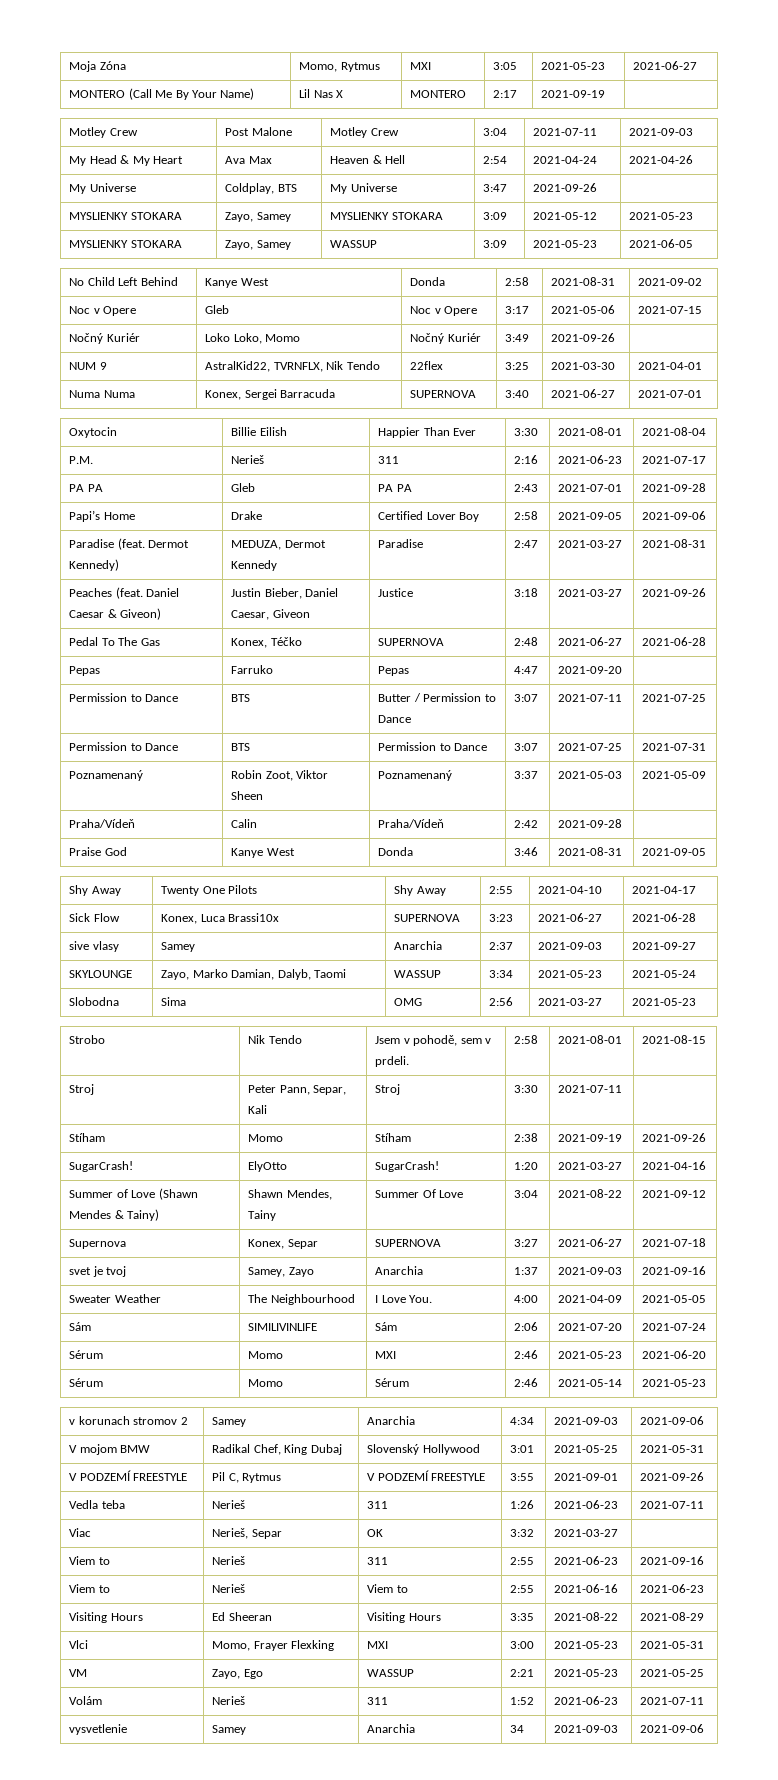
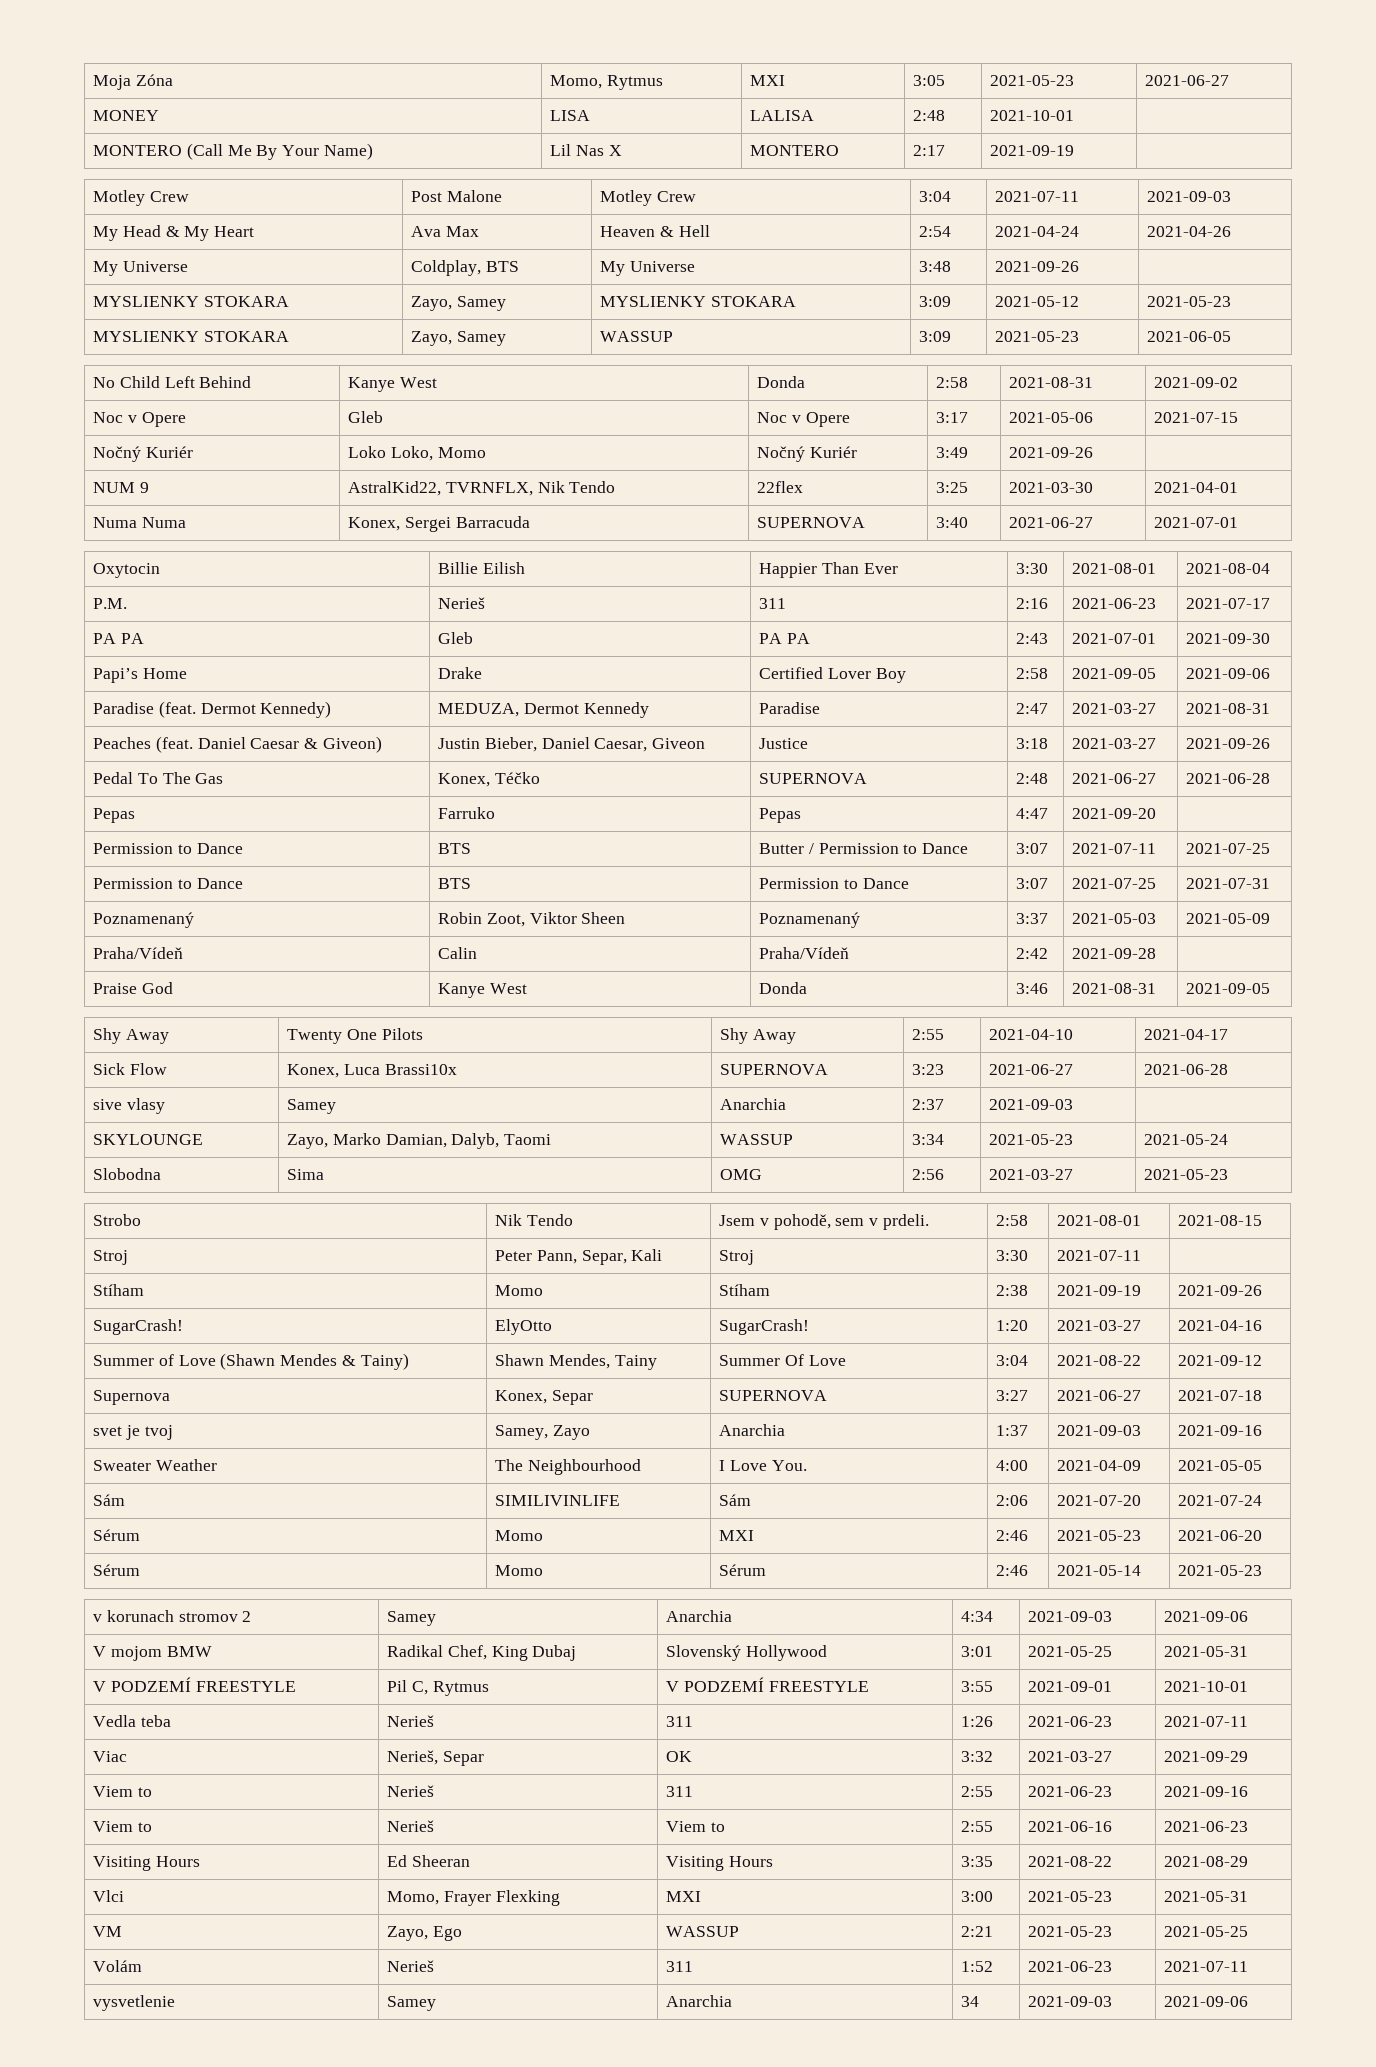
(698, 65) none -> [93,110,160,121] [550,110,591,121] [750,110,815,121] [913,110,946,121] [990,110,1075,121] // MONEY | LISA | LALISA | 2:48 | 2021-10-01 |
[483,184,508,192] 3:47 -> [919,261,952,272] 3:48
[642,483,707,492] 2021-09-28 -> [1186,633,1271,644] 2021-09-30
[632,942,697,950] 2021-09-27 -> (1074, 1104) none
[640,1472,705,1481] 2021-09-26 -> [1164,1681,1249,1692] 2021-10-01
(619, 1533) none -> [1164,1751,1249,1762] 2021-09-29

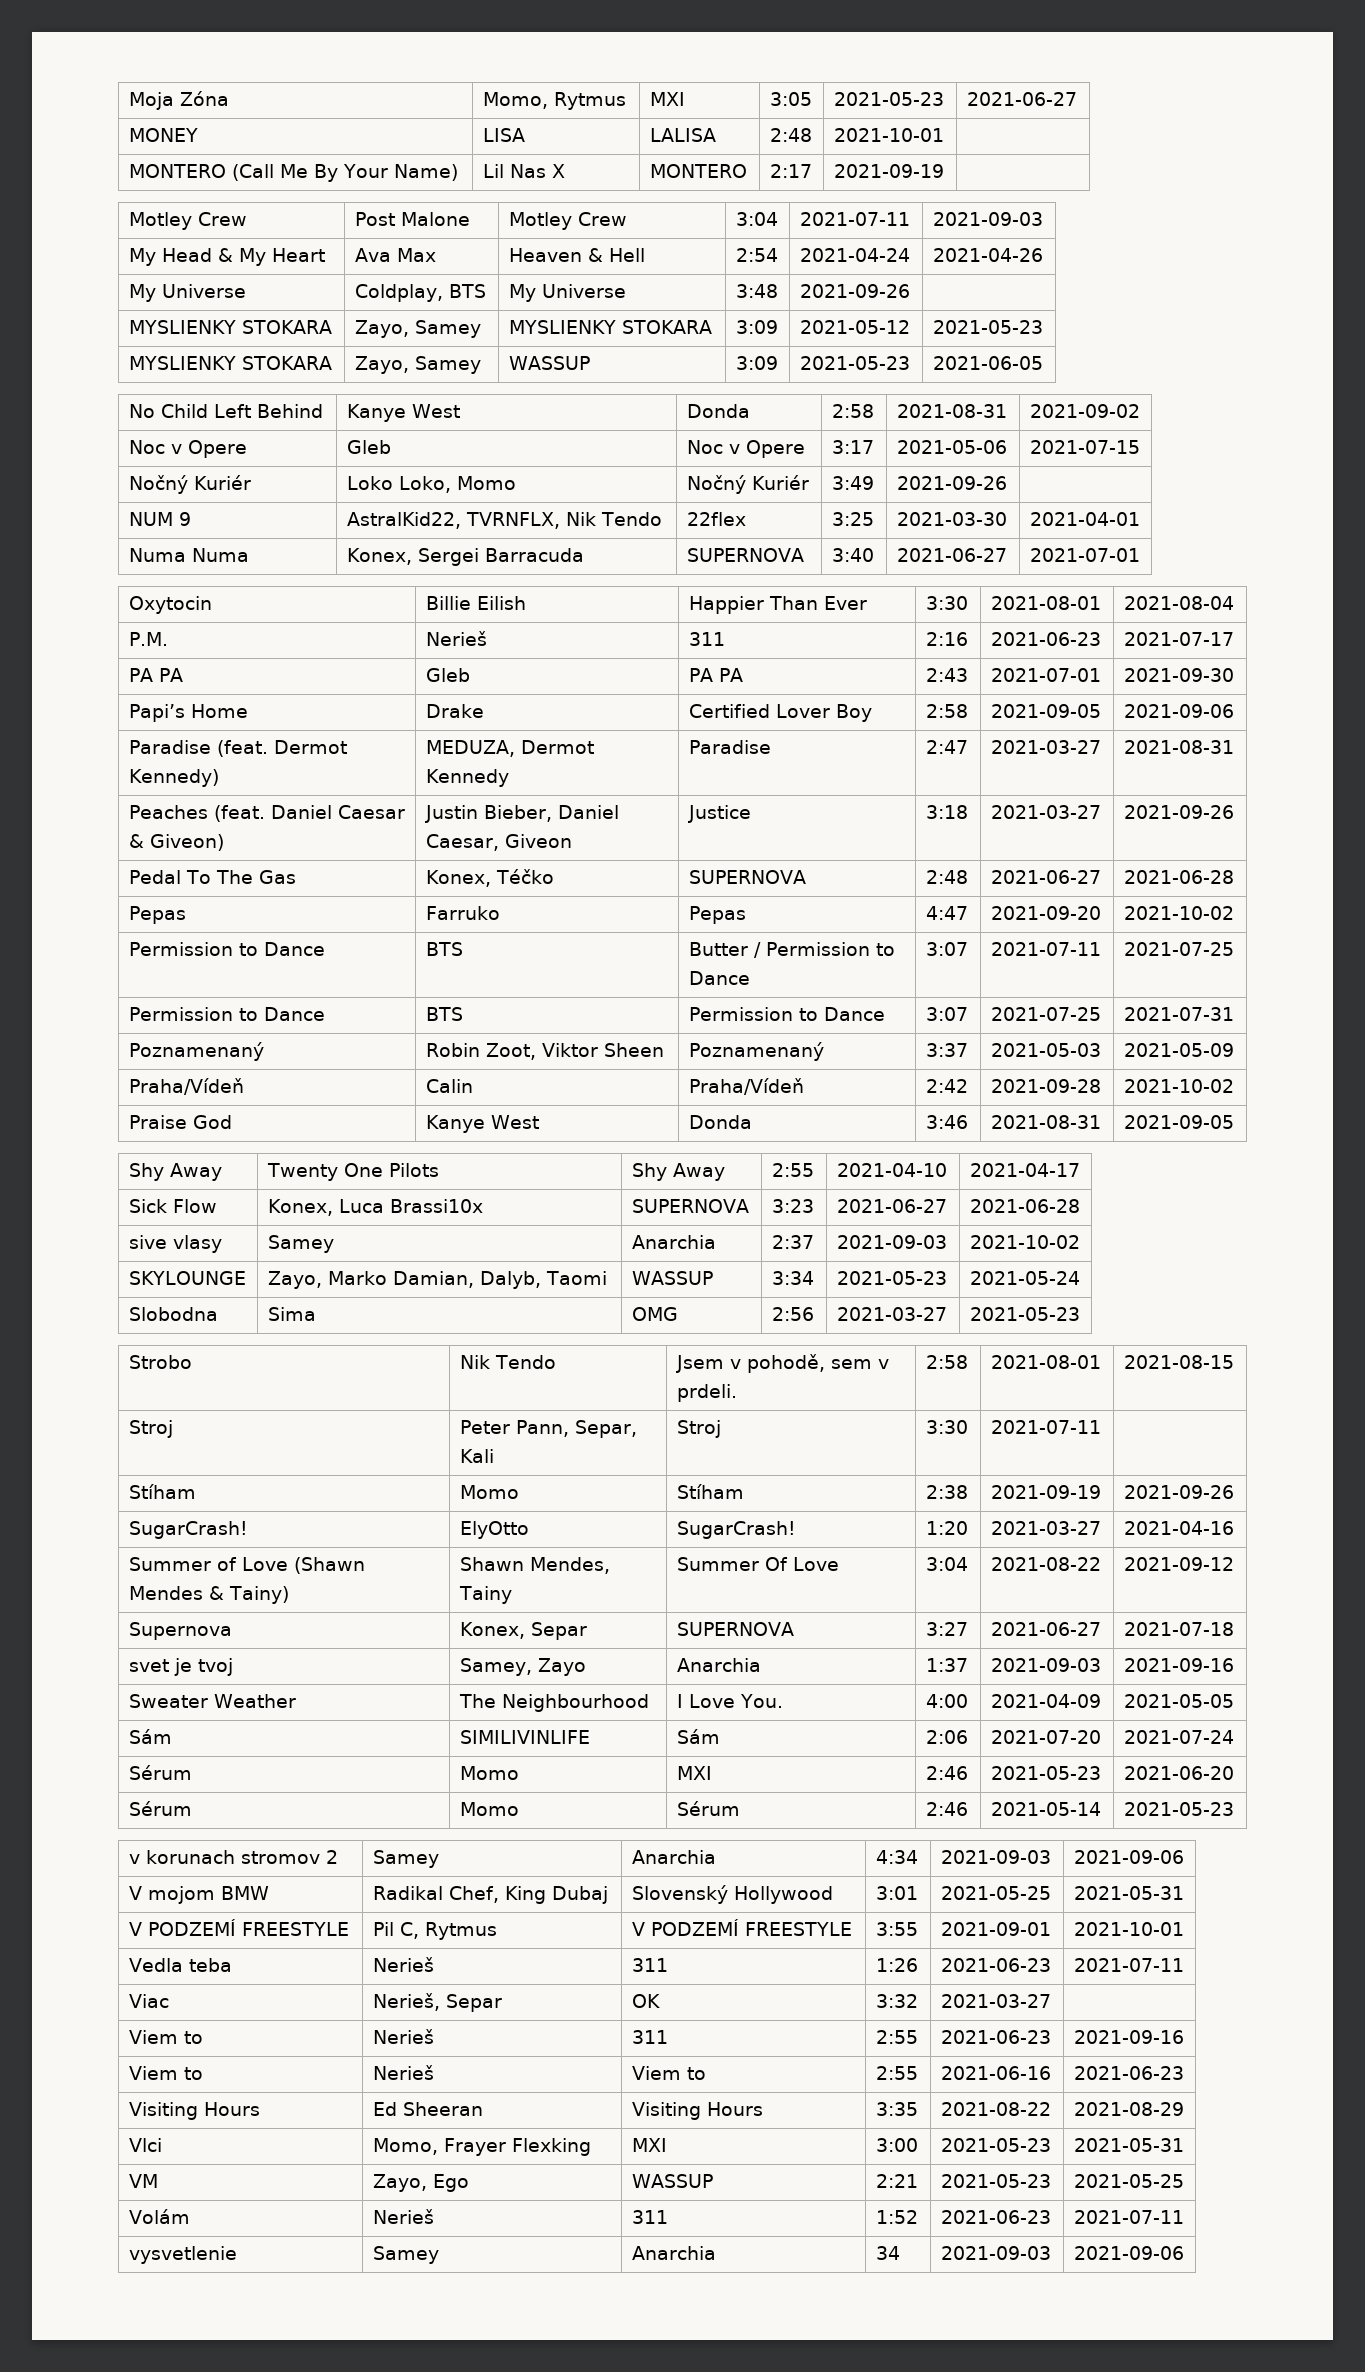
(1157, 813) none -> [1123,906,1234,920] 2021-10-02
(1157, 953) none -> [1123,1079,1234,1093] 2021-10-02
(1074, 1104) none -> [969,1235,1080,1249] 2021-10-02
[1164,1751,1249,1762] 2021-09-29 -> (1051, 2001) none

